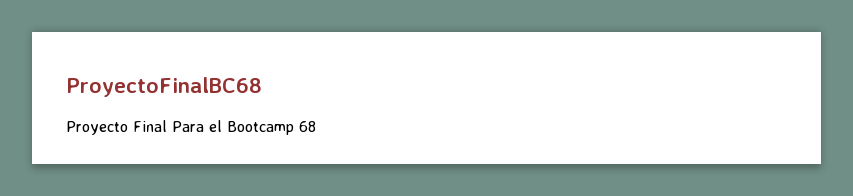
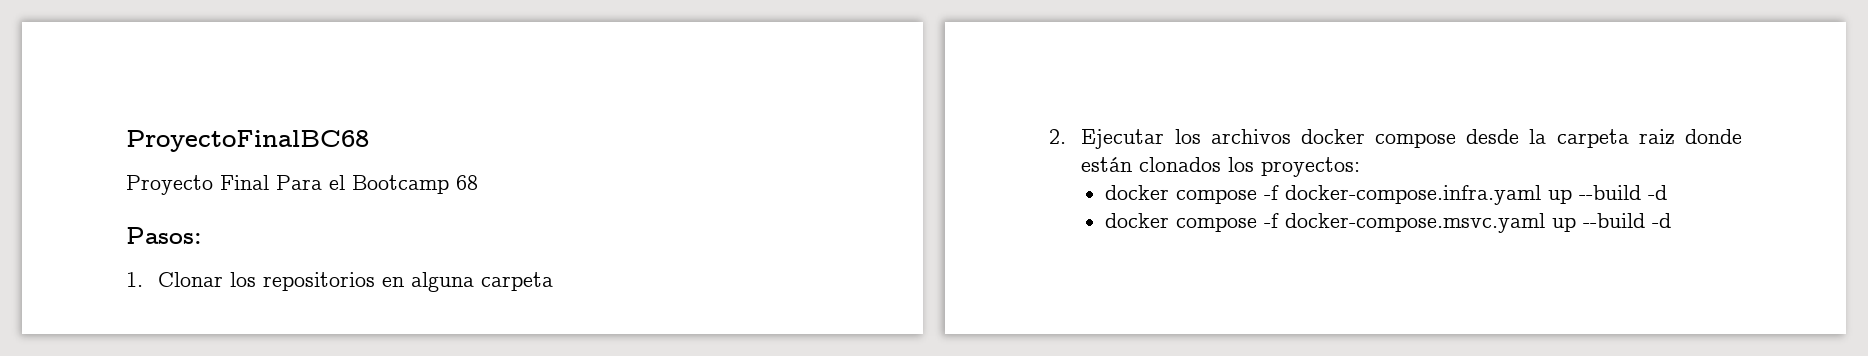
(316, 126) none -> [126,227,202,244] [126,272,554,292] [1049,129,1742,149] [1081,157,1361,177] [1105,185,1668,205] [1105,213,1672,233] // Pasos: // 1. Clonar los repositorios en alguna carpeta // 2. Ejecutar los archivos docker compose desde la carpeta raiz donde están clonados los proyectos: // docker compose -f docker-compose.infra.yaml up --build -d // docker compose -f docker-compose.msvc.yaml up --build -d

